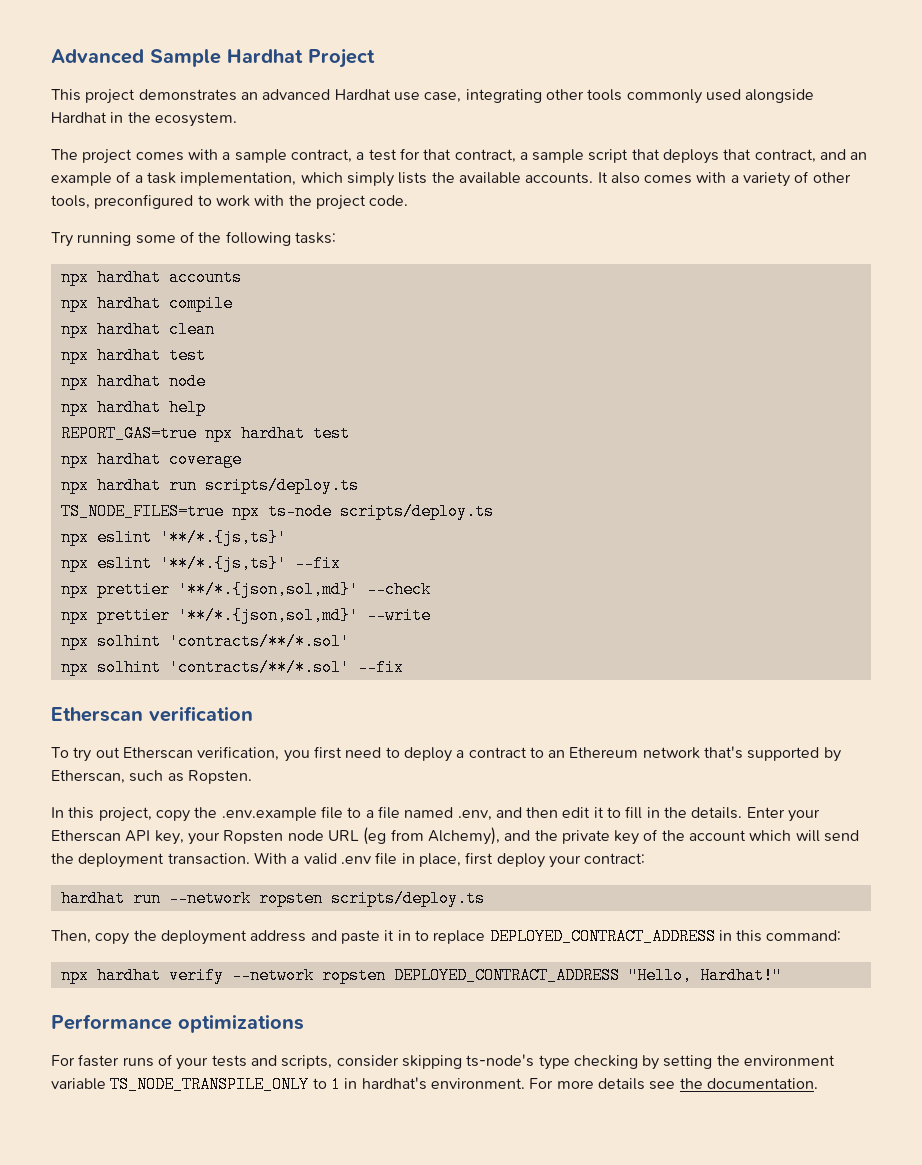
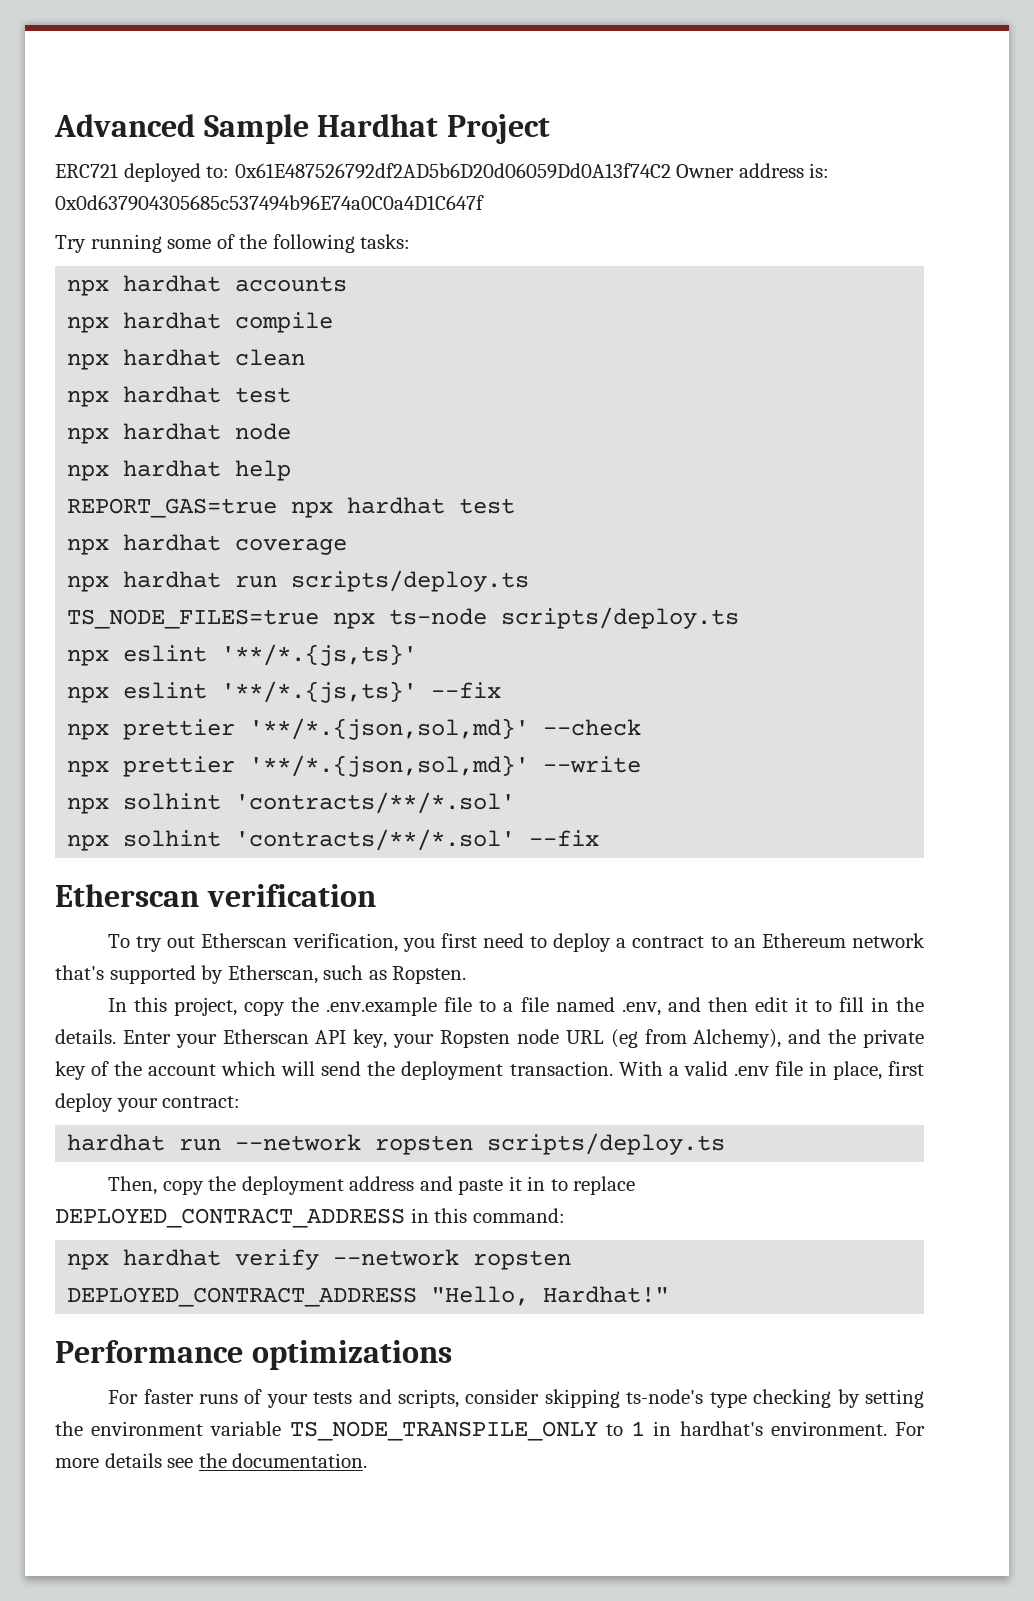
[51,89,815,104] [51,112,237,127] [51,148,868,164] [51,171,851,187] [51,194,409,210] This project demonstrates an advanced Hardhat use case, integrating other tools commonly used alongside Hardhat in the ecosystem. // The project comes with a sample contract, a test for that contract, a sample script that deploys that contract, and an example of a task implementation, which simply lists the available accounts. It also comes with a variety of other tools, preconfigured to work with the project code. -> [55,163,830,182] [55,195,484,211] ERC721 deployed to: 0x61E487526792df2AD5b6D20d06059Dd0A13f74C2 Owner address is: 0x0d637904305685c537494b96E74a0C0a4D1C647f

